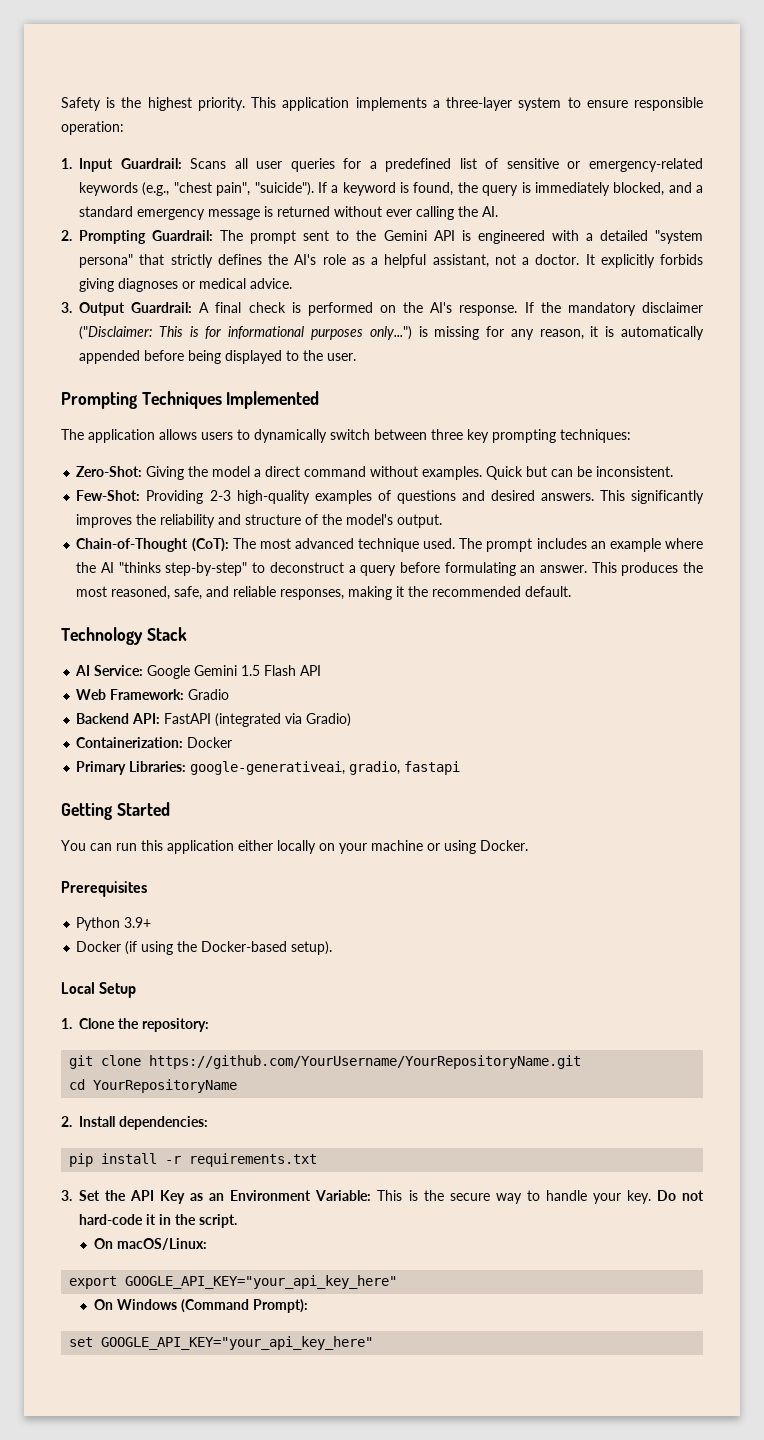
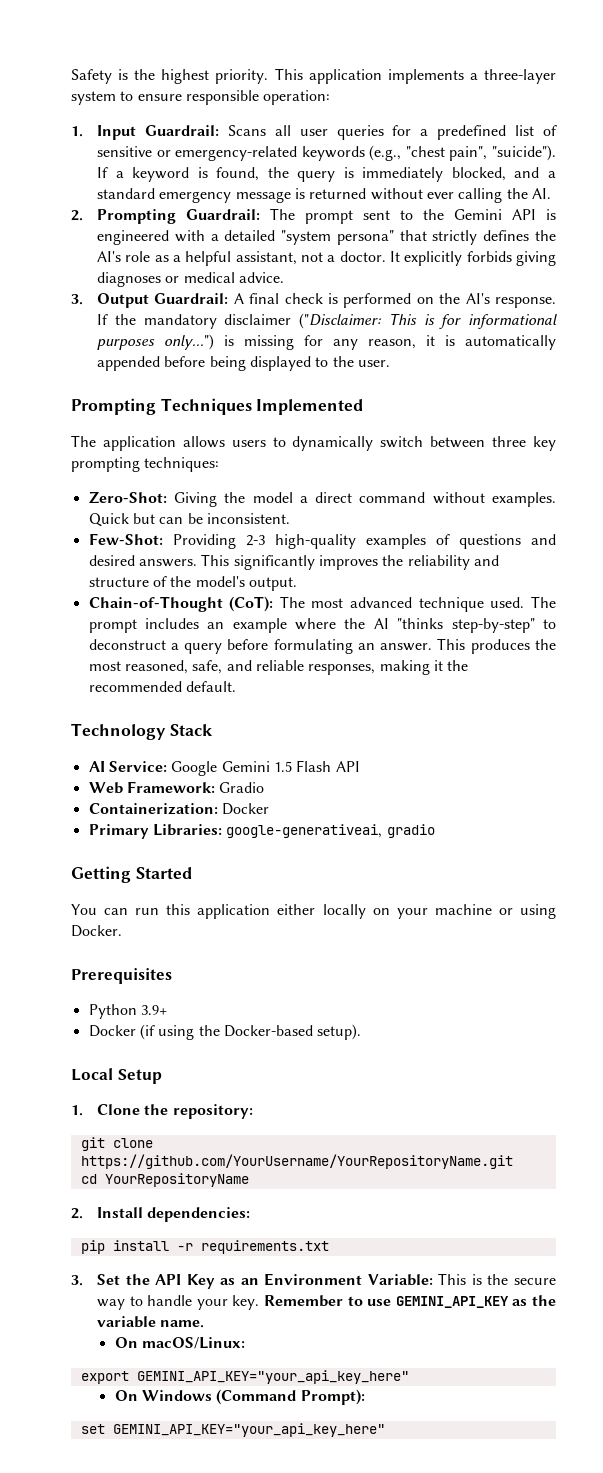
[76,713,352,727] // Backend API: FastAPI (integrated via Gradio) -> (265, 787) none
[349,761,461,775] gradio, fastapi -> [386,824,435,838] gradio
[656,1190,704,1201] [79,1214,237,1228] Do not hard-code it in the script. -> [264,1295,557,1308] [97,1316,205,1328] Remember to use GEMINI_API_KEY as the variable name.
[125,1275,398,1289] GOOGLE_API_KEY="your_api_key_here" -> [136,1370,409,1384] GEMINI_API_KEY="your_api_key_here"
[101,1336,374,1350] GOOGLE_API_KEY="your_api_key_here" -> [112,1423,385,1437] GEMINI_API_KEY="your_api_key_here"

